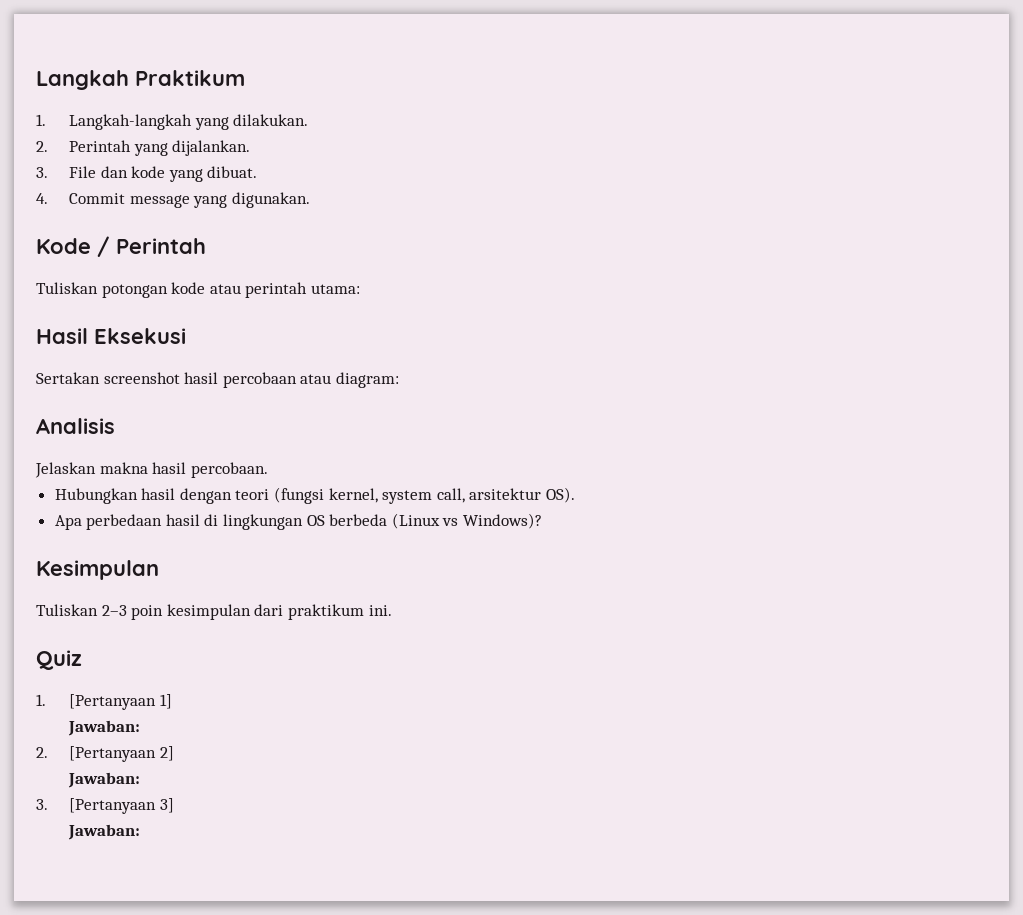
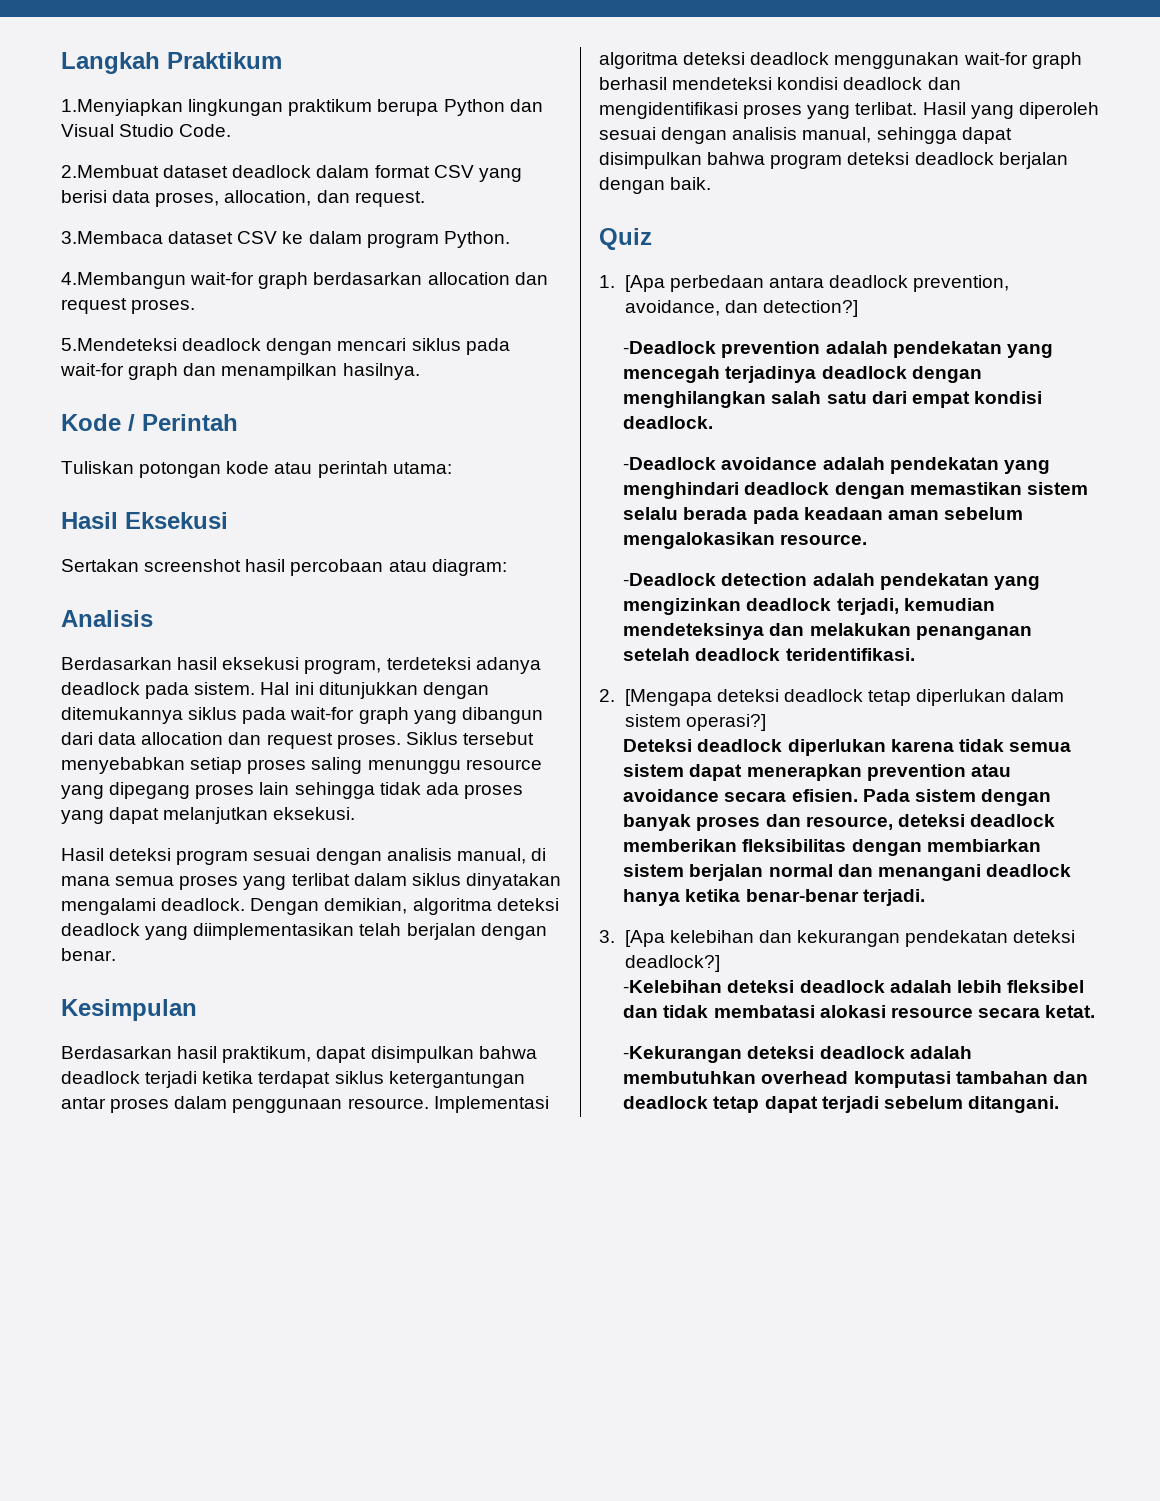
[36,114,309,130] [36,140,251,156] [36,166,258,182] [36,192,310,208] 1. Langkah-langkah yang dilakukan. // 2. Perintah yang dijalankan. // 3. File dan kode yang dibuat. // 4. Commit message yang digunakan. -> [61,99,543,116] [61,124,232,137] [61,165,522,182] [61,190,425,207] [61,231,510,248] [61,272,548,289] [61,298,196,314] [61,338,510,355] [60,363,420,380] 1.Menyiapkan lingkungan praktikum berupa Python dan Visual Studio Code. // 2.Membuat dataset deadlock dalam format CSV yang berisi data proses, allocation, dan request. // 3.Membaca dataset CSV ke dalam program Python. // 4.Membangun wait-for graph berdasarkan allocation dan request proses. // 5.Mendeteksi deadlock dengan mencari siklus pada wait-for graph dan menampilkan hasilnya.
[35,462,268,478] [54,487,576,504] [54,513,543,530] [36,560,159,580] [36,604,392,620] [36,650,82,670] [36,694,172,710] [67,720,140,736] [36,746,174,762] [67,772,140,788] [36,798,174,814] [67,824,140,840] Jelaskan makna hasil percobaan. // Hubungkan hasil dengan teori (fungsi kernel, system call, arsitektur OS). // Apa perbedaan hasil di lingkungan OS berbeda (Linux vs Windows)? // Kesimpulan // Tuliskan 2–3 poin kesimpulan dari praktikum ini. // Quiz // 1. [Pertanyaan 1] // Jawaban: // 2. [Pertanyaan 2] // Jawaban: // 3. [Pertanyaan 3] // Jawaban: -> [61,657,541,674] [61,682,489,699] [61,707,543,724] [61,732,534,749] [61,757,542,774] [61,782,523,799] [61,807,356,824] [61,848,546,865] [61,873,561,890] [61,898,559,915] [61,923,547,940] [61,948,116,961] [61,999,197,1021] [61,1046,537,1063] [61,1071,525,1088] [61,1096,549,1113] [599,52,1082,69] [599,77,961,90] [599,102,1099,119] [599,127,1012,144] [599,152,1068,169] [599,177,712,194] [599,228,652,250] [599,275,1010,292] [624,300,858,317] [623,341,1053,358] [623,366,982,383] [623,391,1042,408] [623,416,714,429] [623,457,1050,474] [623,482,1088,499] [623,507,1023,524] [623,532,868,549] [623,573,1040,590] [623,598,995,615] [623,623,1032,640] [623,648,915,661] [599,689,1065,706] [624,714,766,731] [623,739,1071,756] [623,764,1011,781] [623,789,1051,806] [623,814,1055,831] [623,839,1041,856] [623,864,1071,881] [623,889,925,906] [599,930,1076,947] [624,955,720,972] [623,980,1084,993] [623,1005,1096,1018] [623,1046,972,1063] [623,1071,1088,1088] [623,1096,1059,1113] Berdasarkan hasil eksekusi program, terdeteksi adanya deadlock pada sistem. Hal ini ditunjukkan dengan ditemukannya siklus pada wait-for graph yang dibangun dari data allocation dan request proses. Siklus tersebut menyebabkan setiap proses saling menunggu resource yang dipegang proses lain sehingga tidak ada proses yang dapat melanjutkan eksekusi. // Hasil deteksi program sesuai dengan analisis manual, di mana semua proses yang terlibat dalam siklus dinyatakan mengalami deadlock. Dengan demikian, algoritma deteksi deadlock yang diimplementasikan telah berjalan dengan benar. // Kesimpulan // Berdasarkan hasil praktikum, dapat disimpulkan bahwa deadlock terjadi ketika terdapat siklus ketergantungan antar proses dalam penggunaan resource. Implementasi algoritma deteksi deadlock menggunakan wait-for graph berhasil mendeteksi kondisi deadlock dan mengidentifikasi proses yang terlibat. Hasil yang diperoleh sesuai dengan analisis manual, sehingga dapat disimpulkan bahwa program deteksi deadlock berjalan dengan baik. // Quiz // 1. [Apa perbedaan antara deadlock prevention, avoidance, dan detection?] // -Deadlock prevention adalah pendekatan yang mencegah terjadinya deadlock dengan menghilangkan salah satu dari empat kondisi deadlock. // -Deadlock avoidance adalah pendekatan yang menghindari deadlock dengan memastikan sistem selalu berada pada keadaan aman sebelum mengalokasikan resource. // -Deadlock detection adalah pendekatan yang mengizinkan deadlock terjadi, kemudian mendeteksinya dan melakukan penanganan setelah deadlock teridentifikasi. // 2. [Mengapa deteksi deadlock tetap diperlukan dalam sistem operasi?] // Deteksi deadlock diperlukan karena tidak semua sistem dapat menerapkan prevention atau avoidance secara efisien. Pada sistem dengan banyak proses dan resource, deteksi deadlock memberikan fleksibilitas dengan membiarkan sistem berjalan normal dan menangani deadlock hanya ketika benar-benar terjadi. // 3. [Apa kelebihan dan kekurangan pendekatan deteksi deadlock?] // -Kelebihan deteksi deadlock adalah lebih fleksibel dan tidak membatasi alokasi resource secara ketat. // -Kekurangan deteksi deadlock adalah membutuhkan overhead komputasi tambahan dan deadlock tetap dapat terjadi sebelum ditangani.

